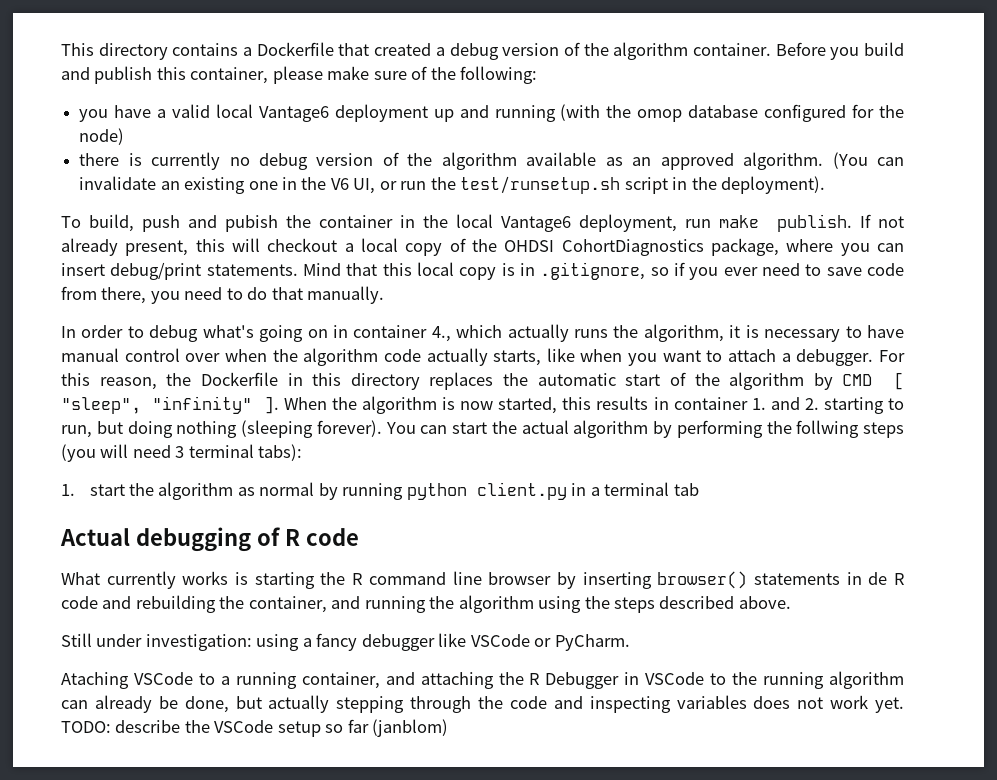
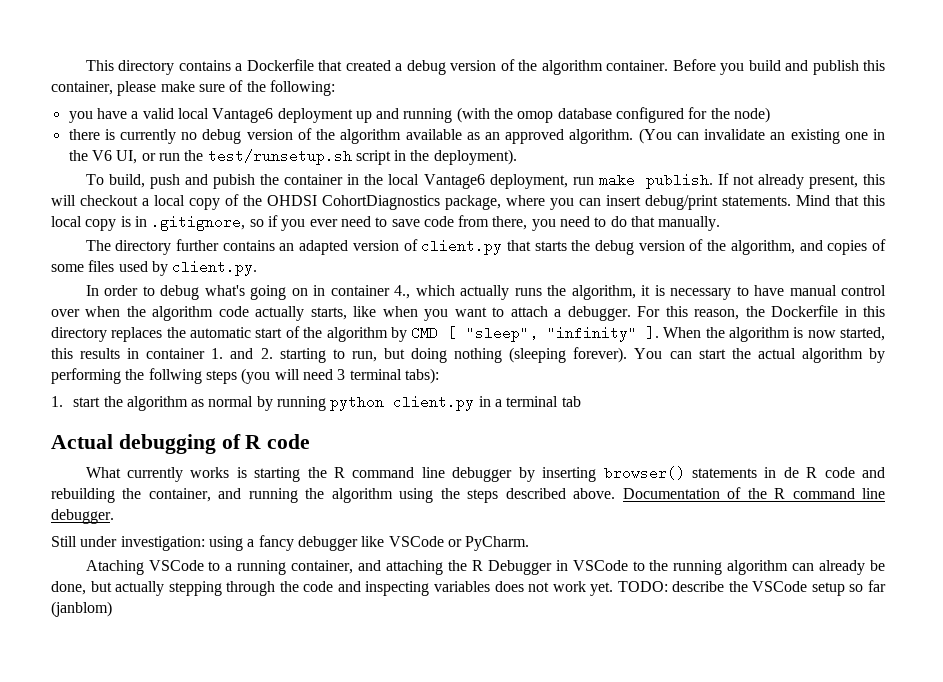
(385, 295) none -> [85,239,887,255] [51,260,258,276] // The directory further contains an adapted version of client.py that starts the debug version of the algorithm, and copies of some files used by client.py.
[488,572,552,585] browser -> [452,467,513,482] debugger
(791, 602) none -> [622,487,886,499] [51,509,114,524] Documentation of the R command line debugger.

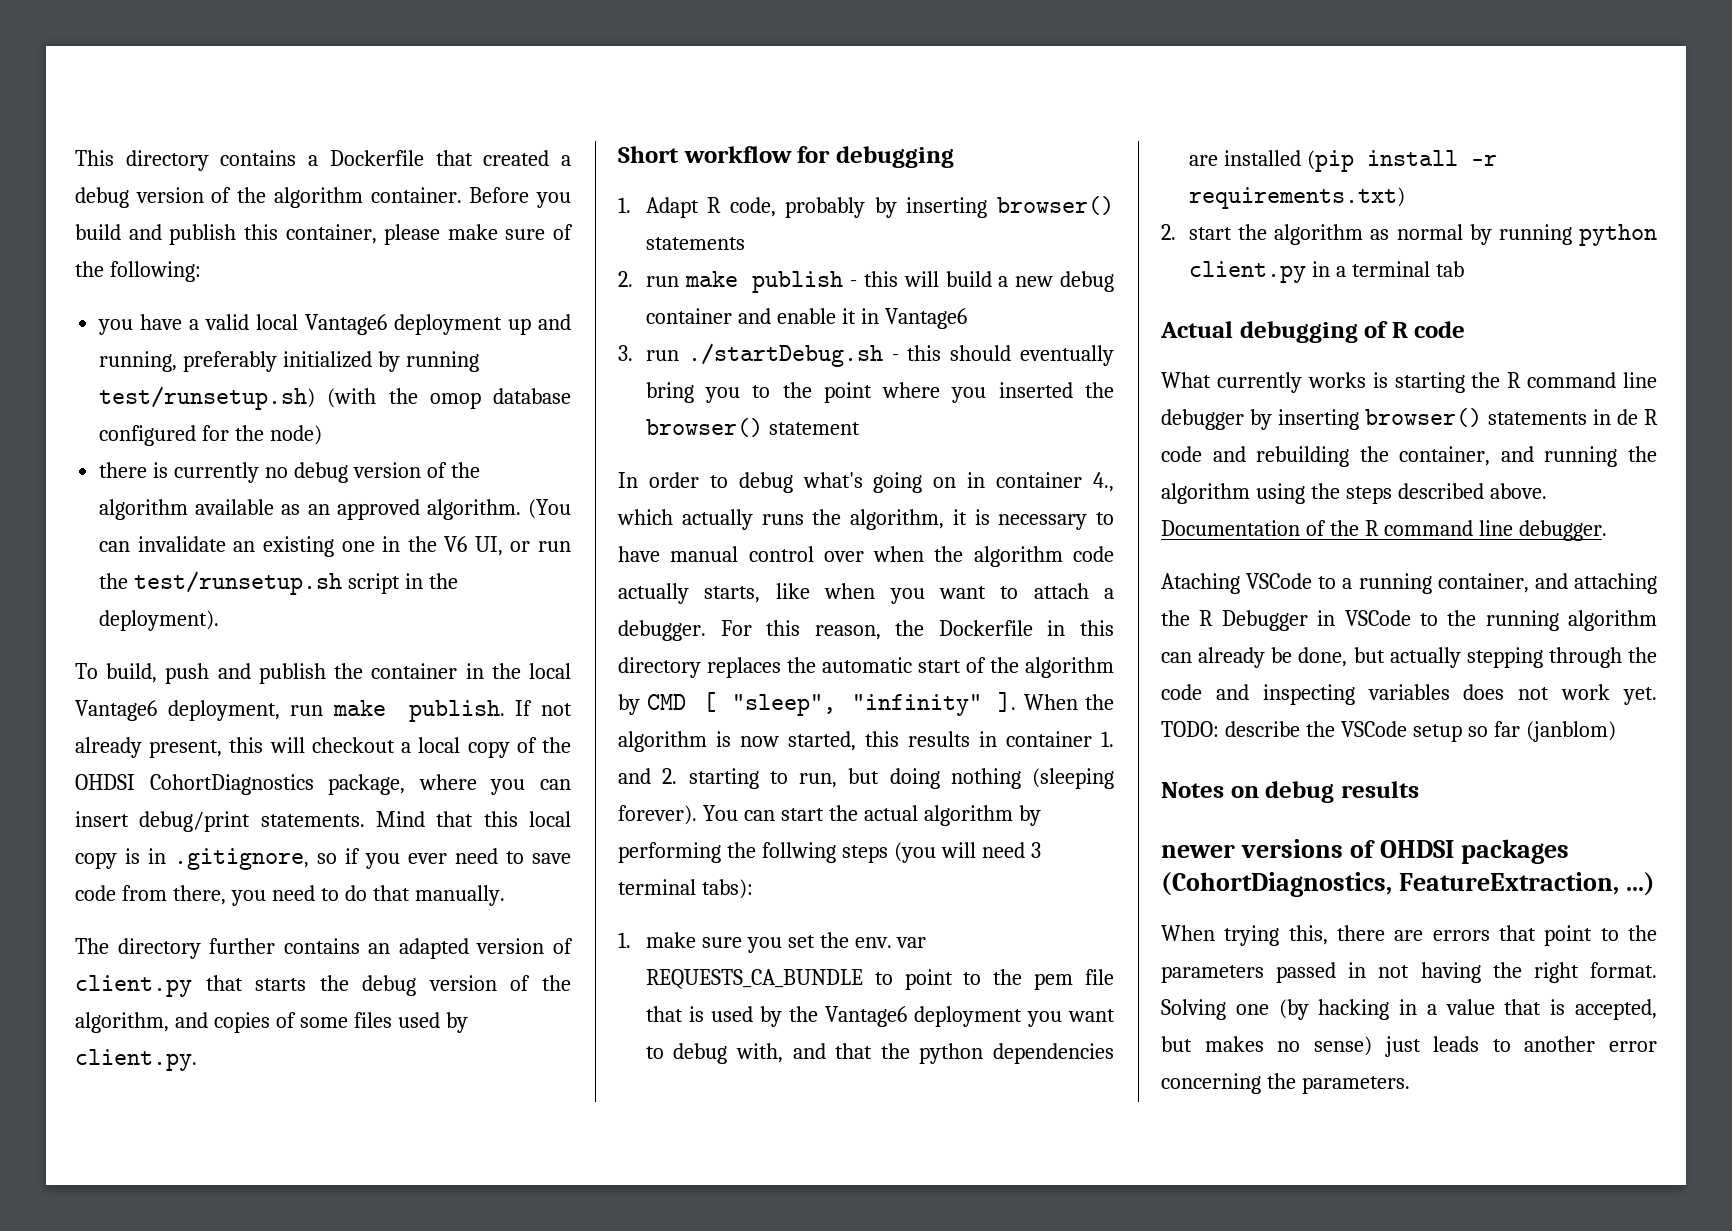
[403,108,453,123] running -> [99,351,479,372] [99,386,316,410] running, preferably initialized by running test/runsetup.sh)
[212,174,255,189] pubish -> [258,663,326,684] publish
(258, 268) none -> [618,146,954,168] [618,196,1114,218] [645,237,745,250] [618,271,1114,293] [645,308,967,329] [618,343,1114,367] [645,382,1114,403] [645,418,860,437] // Short workflow for debugging // 1. Adapt R code, probably by inserting browser() statements // 2. run make publish - this will build a new debug container and enable it in Vantage6 // 3. run ./startDebug.sh - this should eventually bring you to the point where you inserted the browser() statement
(63, 401) none -> [645,932,927,953] [645,969,1114,990] [645,1006,1115,1027] [645,1043,1114,1064] [1188,150,1497,172] [1188,187,1405,209] [1161,224,1176,240] make sure you set the env. var REQUESTS_CA_BUNDLE to point to the pem file that is used by the Vantage6 deployment you want to debug with, and that the python dependencies are installed (pip install -r requirements.txt) // 2.
[51,535,530,551] // Still under investigation: using a fancy debugger like VSCode or PyCharm. -> (1607, 530) none
(112, 609) none -> [1161,781,1419,803] [1161,839,1569,864] [1161,872,1655,897] [1161,925,1657,946] [1161,962,1657,983] [1161,999,1657,1020] [1161,1036,1657,1057] [1161,1073,1410,1094] // Notes on debug results // newer versions of OHDSI packages (CohortDiagnostics, FeatureExtraction, ...) // When trying this, there are errors that point to the parameters passed in not having the right format. Solving one (by hacking in a value that is accepted, but makes no sense) just leads to another error concerning the parameters.

